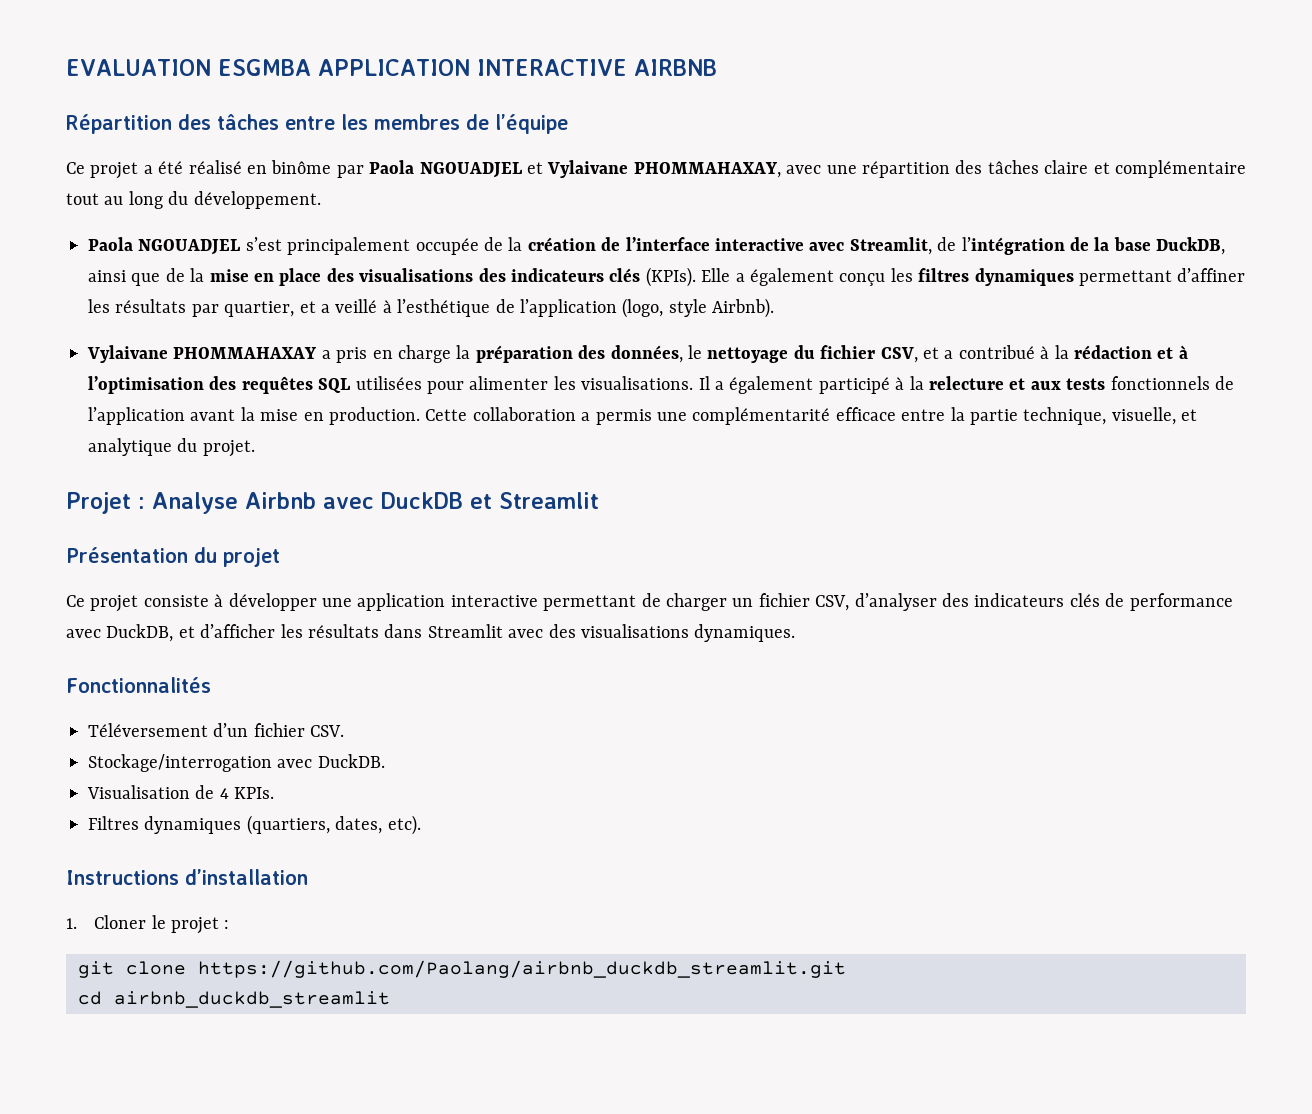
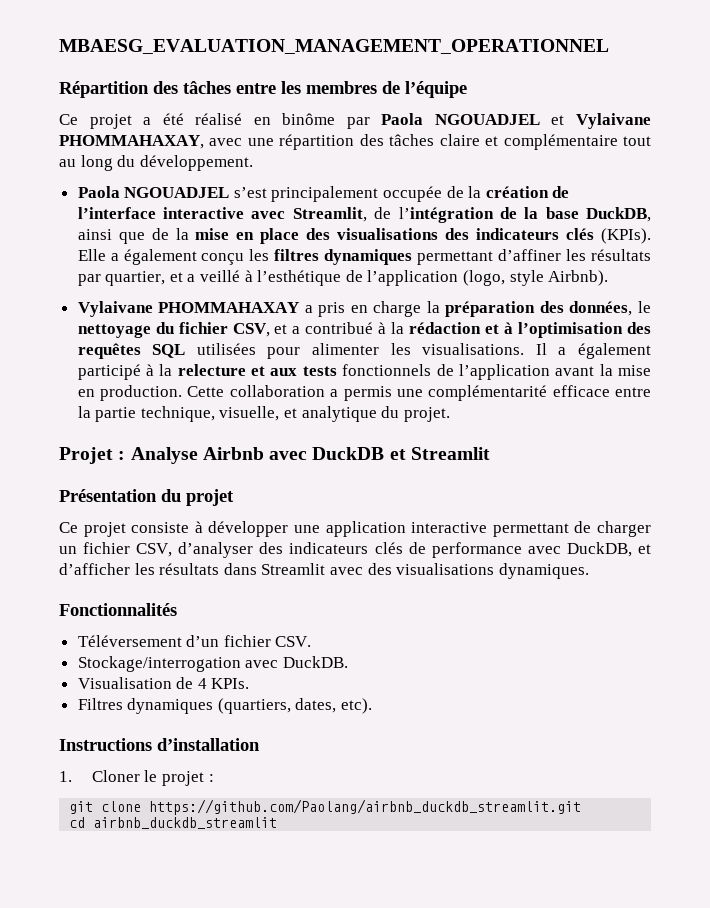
[66,59,717,76] EVALUATION ESGMBA APPLICATION INTERACTIVE AIRBNB -> [59,39,609,54] MBAESG_EVALUATION_MANAGEMENT_OPERATIONNEL

